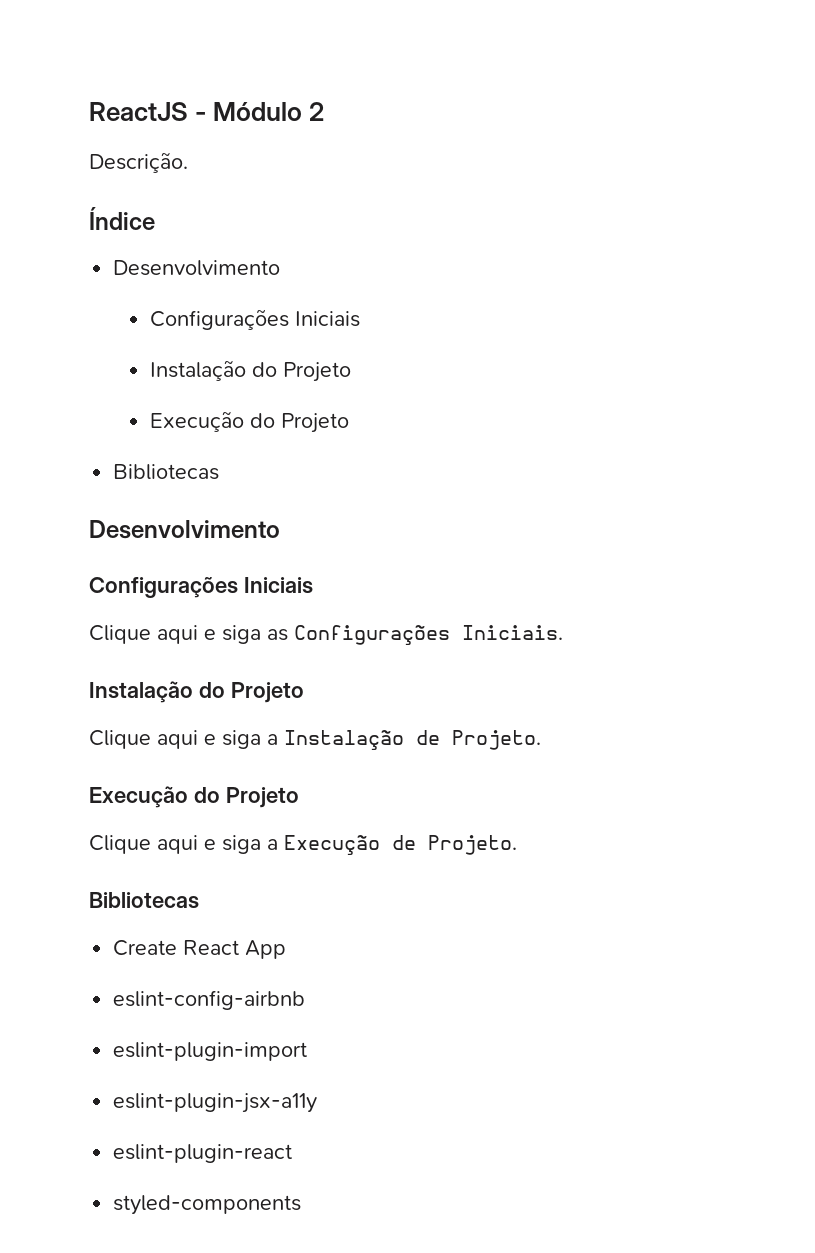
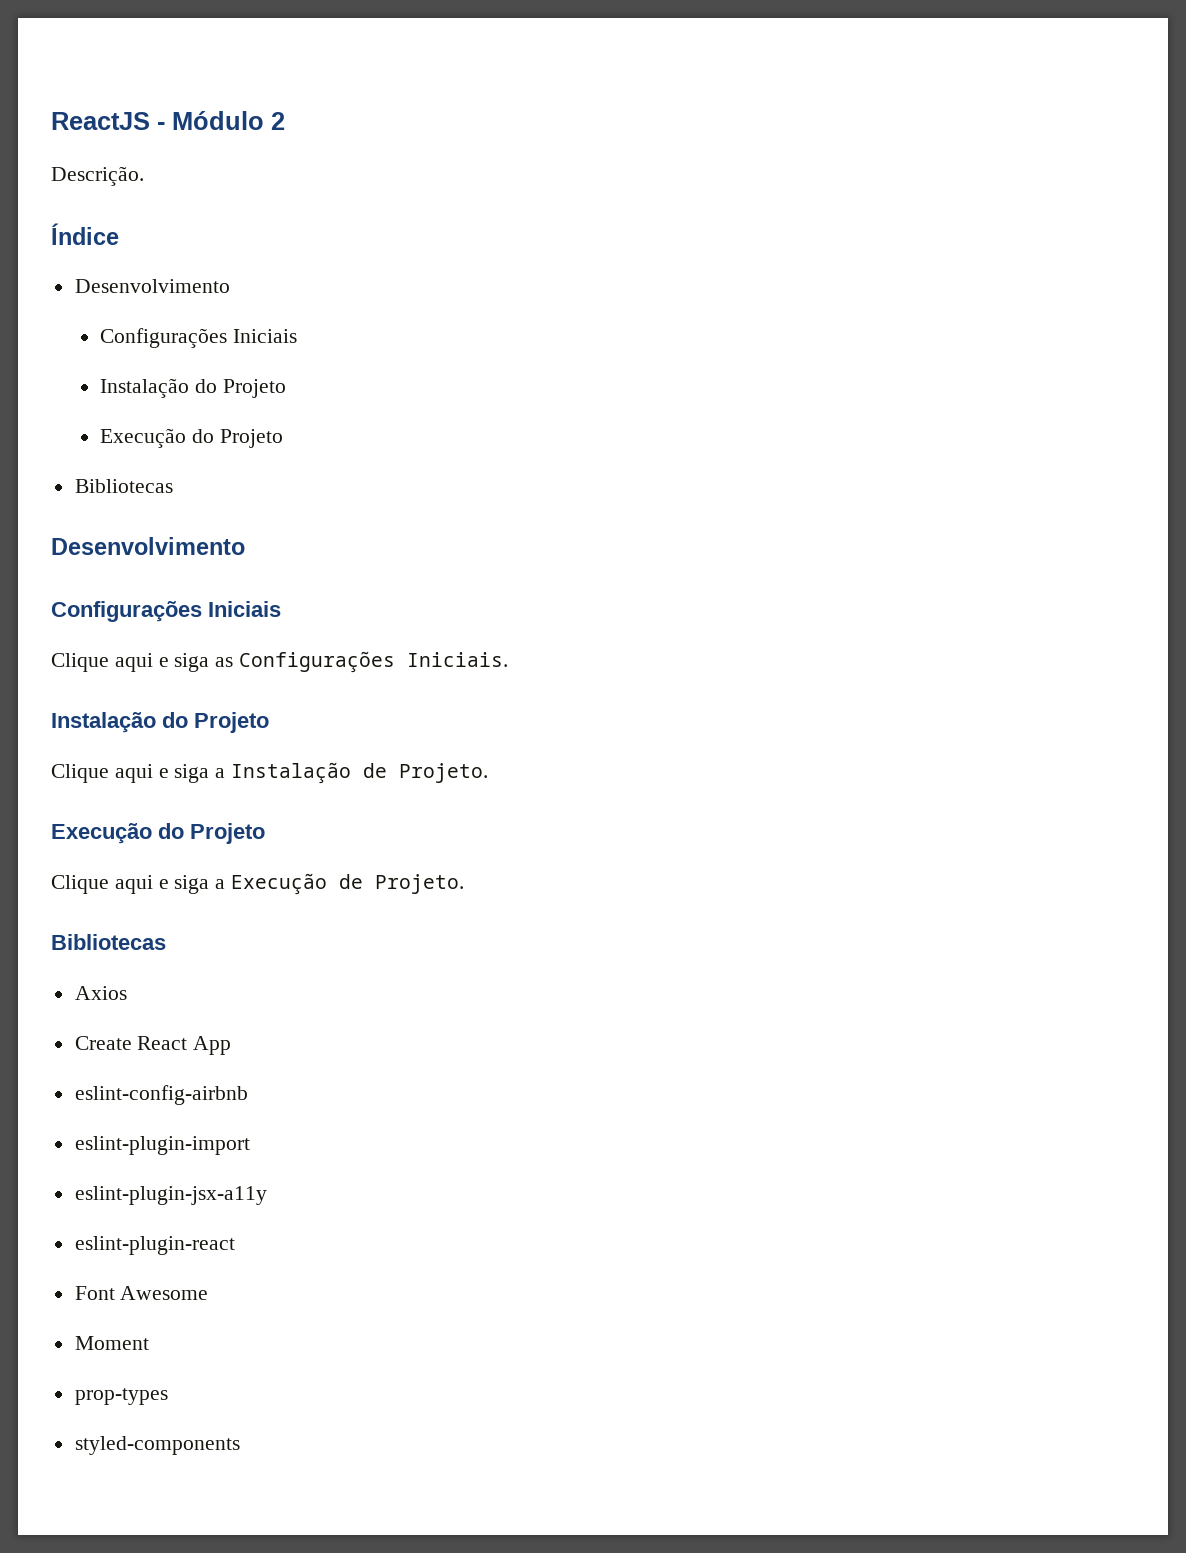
(199, 900) none -> [74,986,127,1000] // Axios
(293, 1153) none -> [74,1286,209,1300] [74,1336,149,1350] [74,1388,168,1405] // Font Awesome // Moment // prop-types

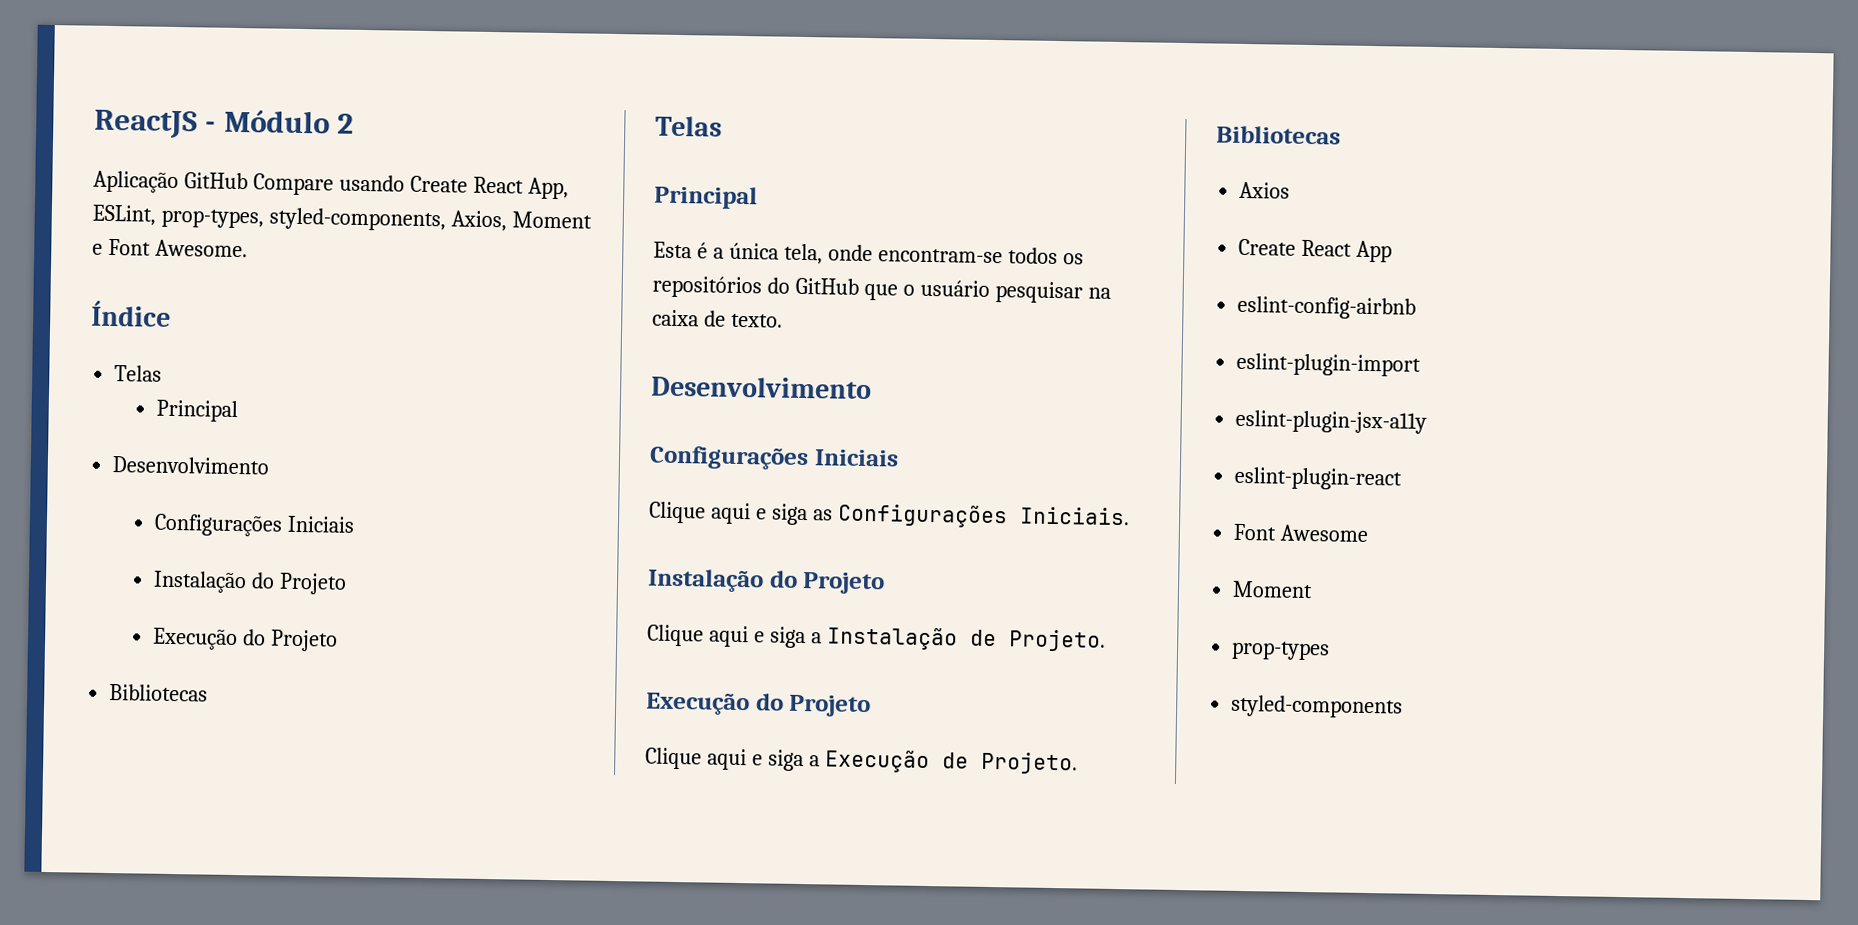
[51,166,144,186] Descrição. -> [93,170,569,200] [92,204,592,232] [92,238,248,258] Aplicação GitHub Compare usando Create React App, ESLint, prop-types, styled-components, Axios, Moment e Font Awesome.
(119, 234) none -> [114,365,163,382] [156,399,239,423] // Telas // Principal
(173, 486) none -> [655,115,722,137] [654,185,758,210] [653,241,1084,265] [652,275,1111,304] [652,309,783,328] // Telas // Principal // Esta é a única tela, onde encontram-se todos os repositórios do GitHub que o usuário pesquisar na caixa de texto.

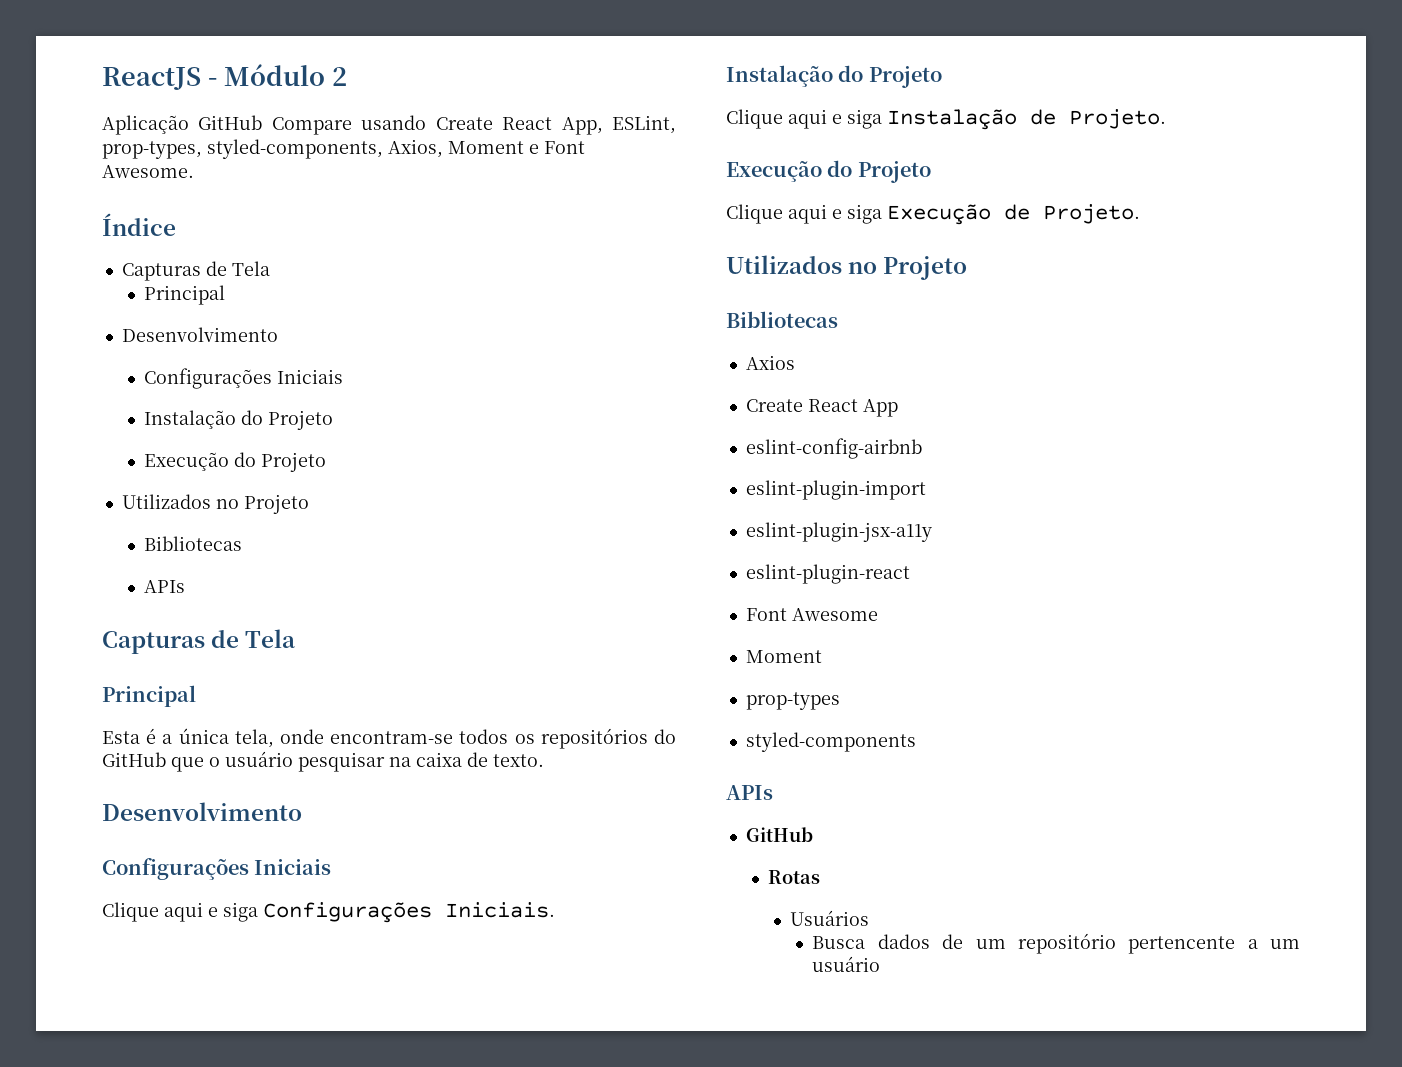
[114,365,163,382] Telas -> [121,261,270,281] Capturas de Tela
[109,684,209,702] [655,115,722,137] Bibliotecas // Telas -> [121,494,309,514] [143,536,242,551] [143,580,185,593] [102,629,297,654] Utilizados no Projeto // Bibliotecas // APIs // Capturas de Tela
[812,509,833,521] as -> (258, 912) none
[810,632,822,644] a -> (882, 119) none
[808,755,820,767] a -> (882, 214) none
(1078, 763) none -> [726,255,968,280] // Utilizados no Projeto
(1404, 706) none -> [726,785,773,800] [745,827,813,842] [767,870,820,884] [790,910,870,926] [812,933,1300,954] [812,956,881,972] // APIs // GitHub // Rotas // Usuários // Busca dados de um repositório pertencente a um usuário

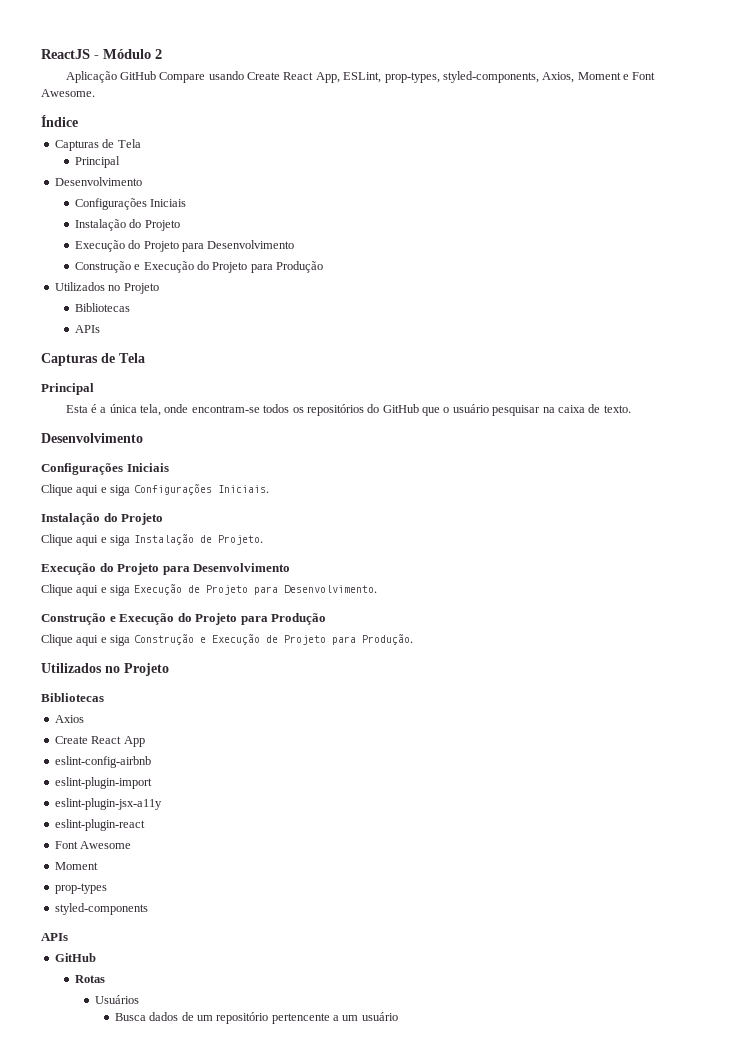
(326, 462) none -> [181,240,295,252] [74,261,324,273] para Desenvolvimento // Construção e Execução do Projeto para Produção
(931, 172) none -> [162,563,291,575] para Desenvolvimento
[1043,204,1140,224] Projeto. -> [205,585,377,595] [41,613,327,625] [41,634,413,646] Projeto para Desenvolvimento. // Construção e Execução do Projeto para Produção // Clique aqui e siga Construção e Execução de Projeto para Produção.

